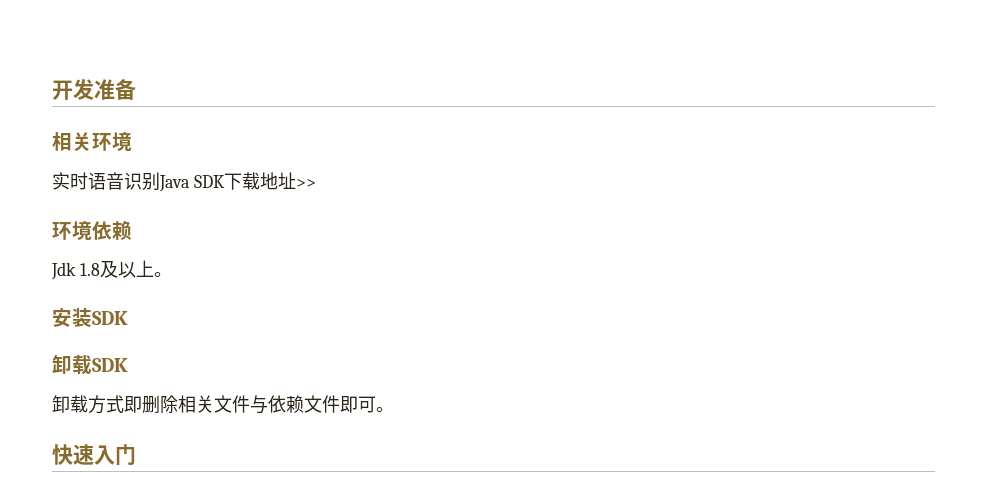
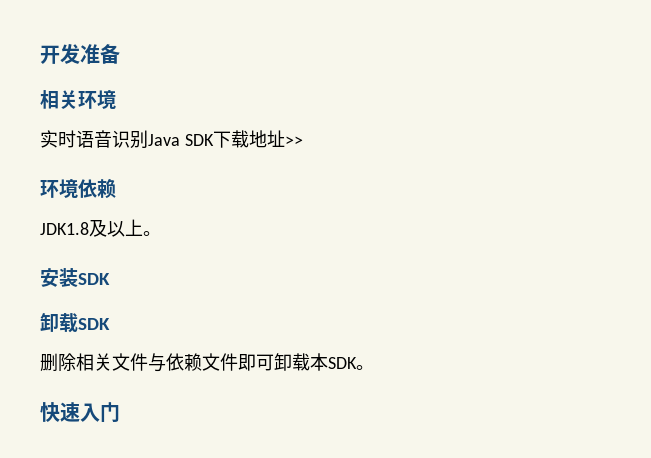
[51,262,100,280] Jdk 1.8 -> [40,222,89,235] JDK1.8
[52,395,142,414] 卸载方式即 -> (110, 324) none
(376, 404) none -> [274,353,357,371] 卸载本SDK

